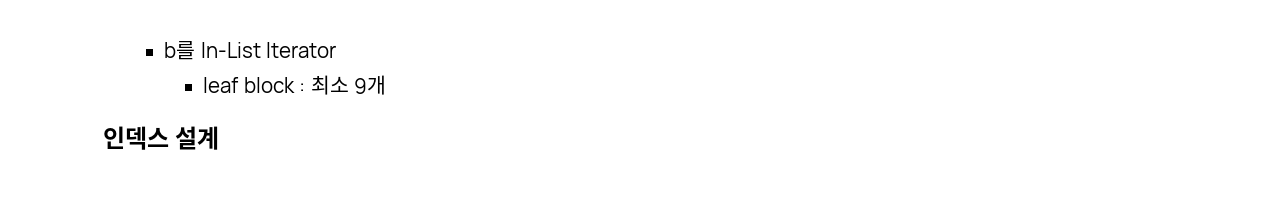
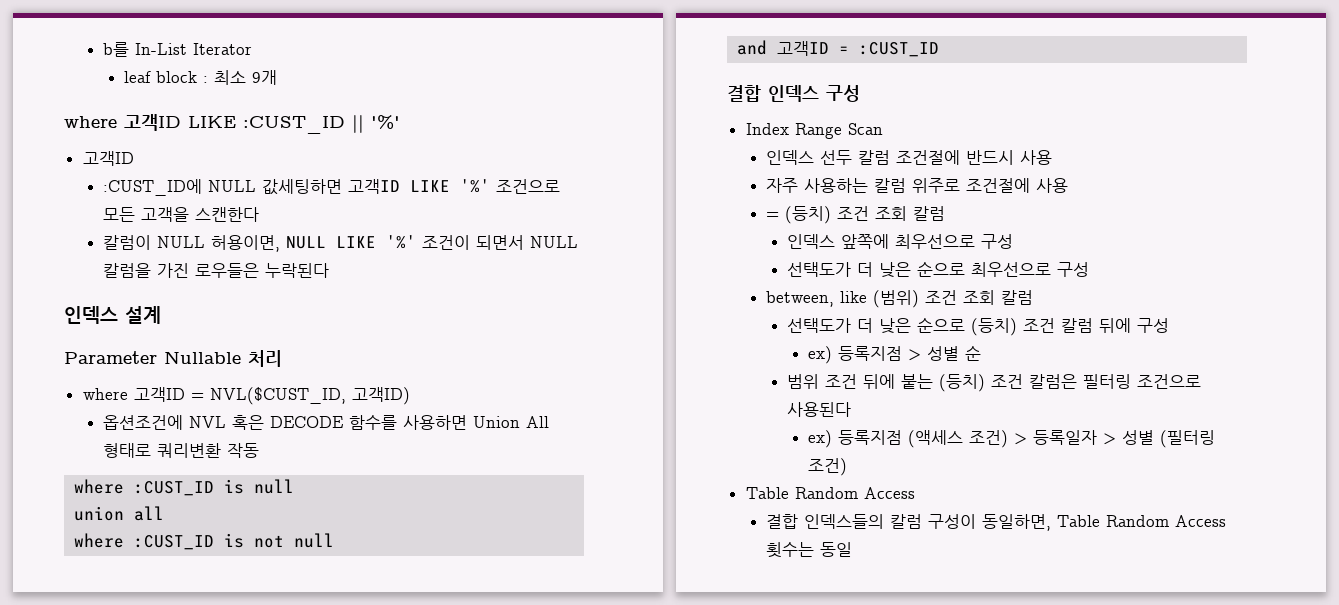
[103,126,220,150] 인덱스 설계 -> [64,114,400,134] [82,151,134,166] [103,179,561,196] [103,207,260,222] [103,235,579,252] [103,263,330,278] [64,306,161,324] [64,350,282,367] [82,387,410,405] [103,415,550,430] [103,443,260,458] [74,479,295,496] [74,506,165,521] [74,533,335,550] [737,40,940,57] [727,85,860,102] [745,123,883,139] [766,150,1053,165] [766,178,1069,193] [766,206,946,224] [787,234,1014,249] [787,261,1090,278] [766,290,1034,308] [787,317,1170,336] [808,345,982,364] [787,374,1202,392] [787,402,852,417] [808,430,1216,448] [808,458,848,476] [745,487,915,499] [766,514,1227,531] [766,542,853,558] where 고객ID LIKE :CUST_ID || '%' // 고객ID // :CUST_ID에 NULL 값세팅하면 고객ID LIKE '%' 조건으로 모든 고객을 스캔한다 // 칼럼이 NULL 허용이면, NULL LIKE '%' 조건이 되면서 NULL 칼럼을 가진 로우들은 누락된다 // 인덱스 설계 // Parameter Nullable 처리 // where 고객ID = NVL($CUST_ID, 고객ID) // 옵션조건에 NVL 혹은 DECODE 함수를 사용하면 Union All 형태로 쿼리변환 작동 // where :CUST_ID is null // union all // where :CUST_ID is not null // and 고객ID = :CUST_ID // 결합 인덱스 구성 // Index Range Scan // 인덱스 선두 칼럼 조건절에 반드시 사용 // 자주 사용하는 칼럼 위주로 조건절에 사용 // = (등치) 조건 조회 칼럼 // 인덱스 앞쪽에 최우선으로 구성 // 선택도가 더 낮은 순으로 최우선으로 구성 // between, like (범위) 조건 조회 칼럼 // 선택도가 더 낮은 순으로 (등치) 조건 칼럼 뒤에 구성 // ex) 등록지점 > 성별 순 // 범위 조건 뒤에 붙는 (등치) 조건 칼럼은 필터링 조건으로 사용된다 // ex) 등록지점 (액세스 조건) > 등록일자 > 성별 (필터링 조건) // Table Random Access // 결합 인덱스들의 칼럼 구성이 동일하면, Table Random Access 횟수는 동일

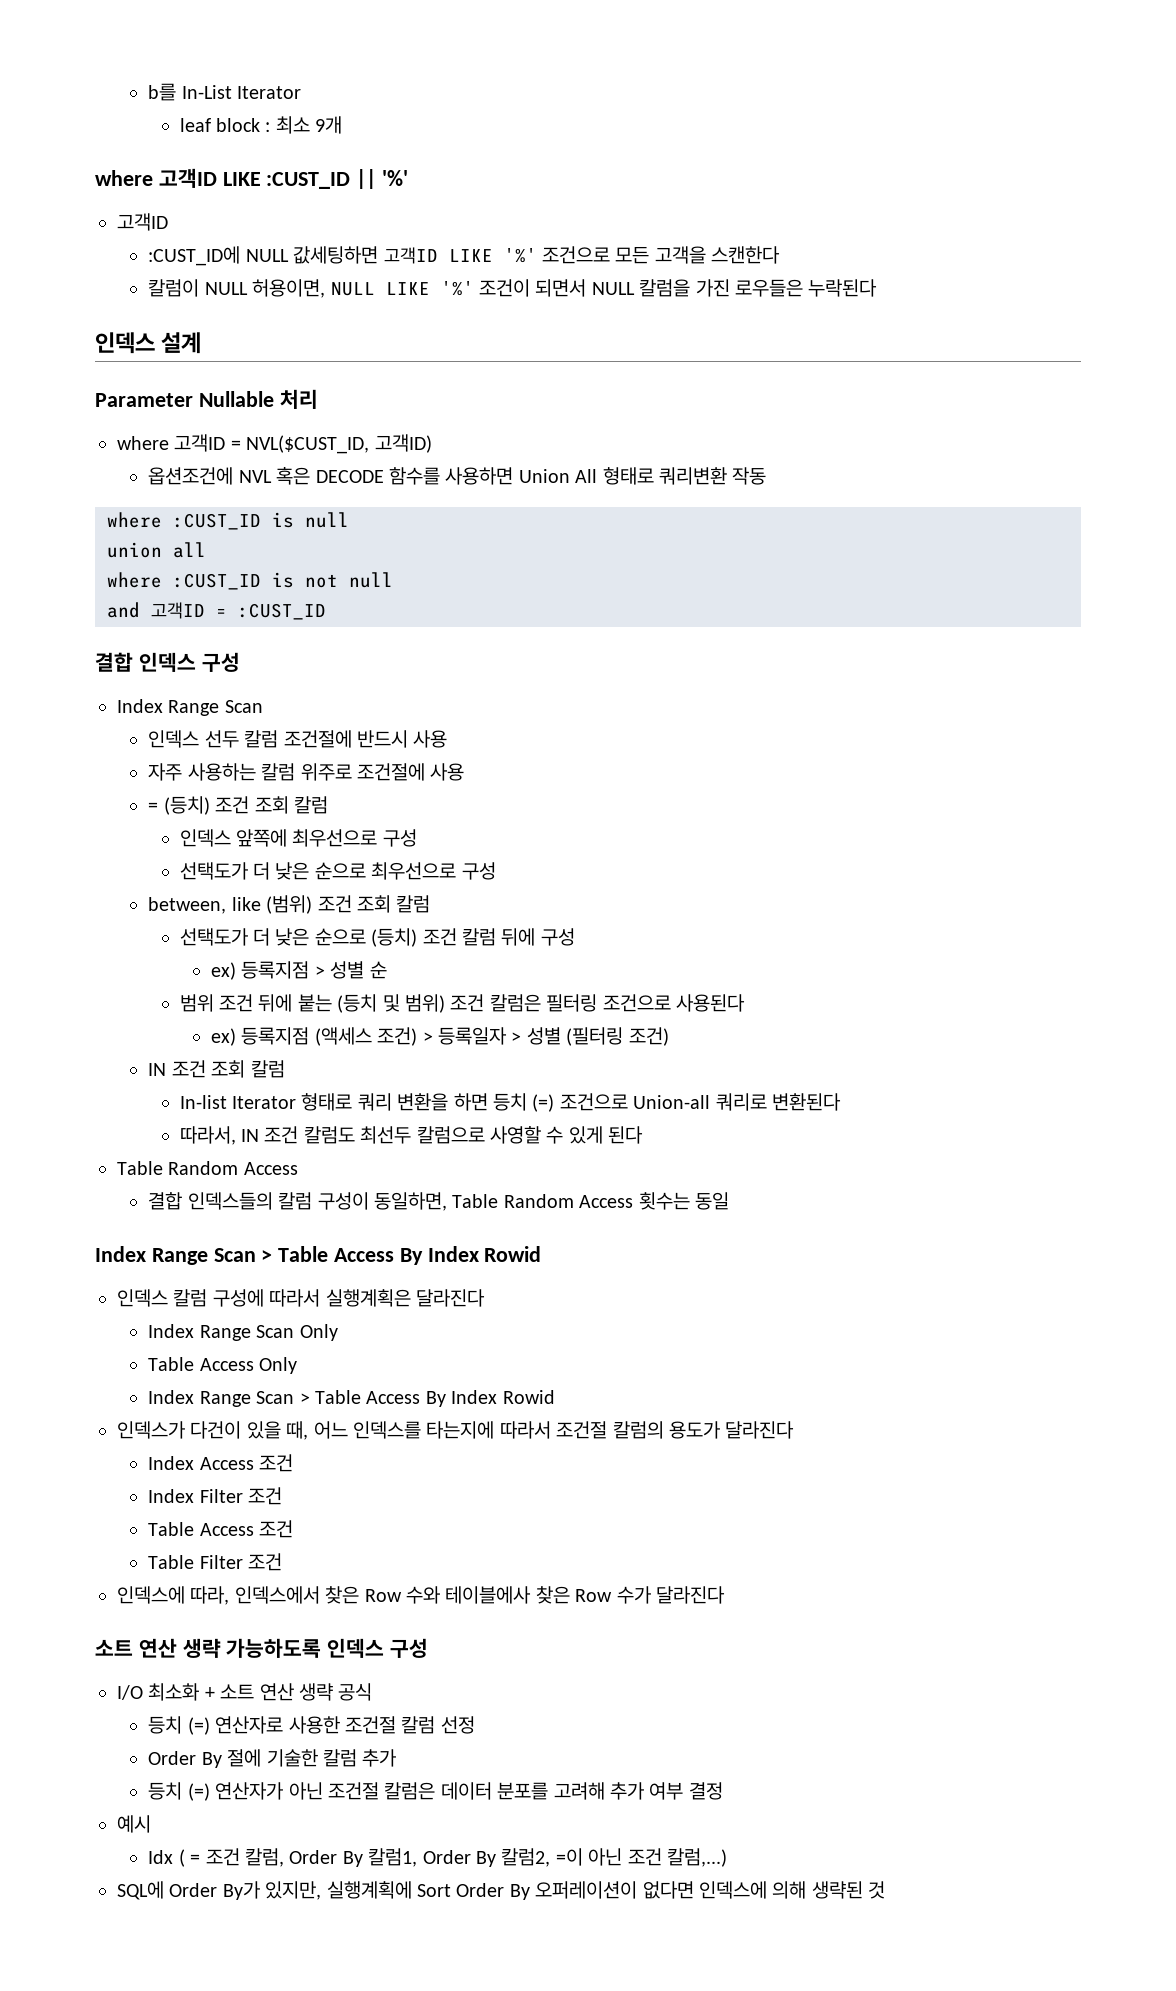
[939,374,986,392] (등치) -> [337,994,446,1013] (등치 및 범위)
(848, 467) none -> [148,1060,285,1078] [179,1093,842,1112] [179,1126,644,1145] // IN 조건 조회 칼럼 // In-list Iterator 형태로 쿼리 변환을 하면 등치 (=) 조건으로 Union-all 쿼리로 변환된다 // 따라서, IN 조건 칼럼도 최선두 칼럼으로 사영할 수 있게 된다
(853, 549) none -> [95,1246,542,1265] [117,1289,485,1307] [148,1324,338,1341] [148,1357,298,1374] [148,1390,555,1407] [117,1421,795,1440] [148,1454,294,1472] [148,1487,283,1505] [148,1520,294,1538] [148,1553,283,1571] [117,1586,725,1605] [95,1638,429,1658] [117,1683,373,1701] [148,1716,475,1735] [148,1749,397,1768] [148,1782,723,1801] [117,1815,151,1833] [148,1848,727,1867] [117,1881,886,1900] // Index Range Scan > Table Access By Index Rowid // 인덱스 칼럼 구성에 따라서 실행계획은 달라진다 // Index Range Scan Only // Table Access Only // Index Range Scan > Table Access By Index Rowid // 인덱스가 다건이 있을 때, 어느 인덱스를 타는지에 따라서 조건절 칼럼의 용도가 달라진다 // Index Access 조건 // Index Filter 조건 // Table Access 조건 // Table Filter 조건 // 인덱스에 따라, 인덱스에서 찾은 Row 수와 테이블에사 찾은 Row 수가 달라진다 // 소트 연산 생략 가능하도록 인덱스 구성 // I/O 최소화 + 소트 연산 생략 공식 // 등치 (=) 연산자로 사용한 조건절 칼럼 선정 // Order By 절에 기술한 칼럼 추가 // 등치 (=) 연산자가 아닌 조건절 칼럼은 데이터 분포를 고려해 추가 여부 결정 // 예시 // Idx ( = 조건 칼럼, Order By 칼럼1, Order By 칼럼2, =이 아닌 조건 칼럼,...) // SQL에 Order By가 있지만, 실행계획에 Sort Order By 오퍼레이션이 없다면 인덱스에 의해 생략된 것

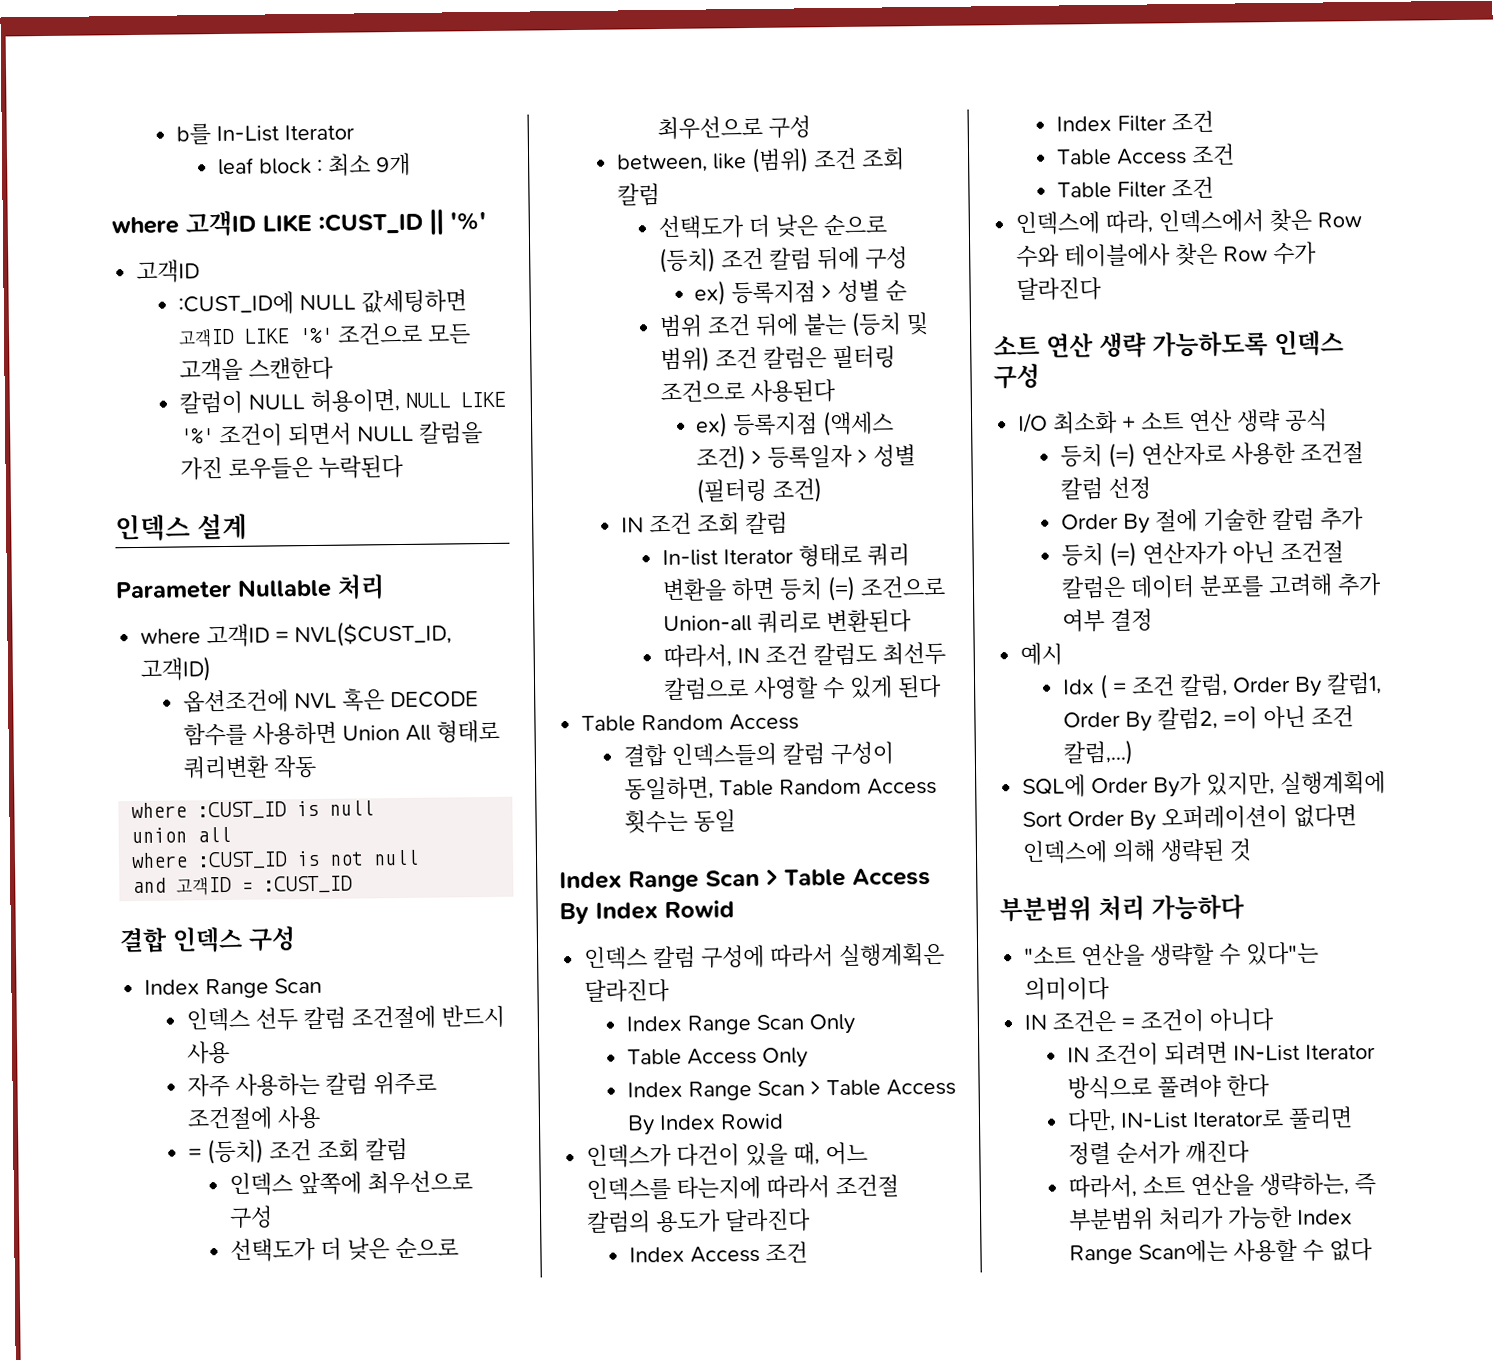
(886, 1890) none -> [999,894,1245,923] [1024,941,1320,967] [1024,976,1111,1001] [1024,1008,1276,1033] [1066,1041,1376,1067] [1066,1074,1270,1100] [1066,1106,1353,1133] [1067,1140,1250,1165] [1067,1172,1376,1199] [1068,1205,1353,1232] [1068,1238,1373,1265] // 부분범위 처리 가능하다 // "소트 연산을 생략할 수 있다"는 의미이다 // IN 조건은 = 조건이 아니다 // IN 조건이 되려면 IN-List Iterator 방식으로 풀려야 한다 // 다만, IN-List Iterator로 풀리면 정렬 순서가 깨진다 // 따라서, 소트 연산을 생략하는, 즉 부분범위 처리가 가능한 Index Range Scan에는 사용할 수 없다

